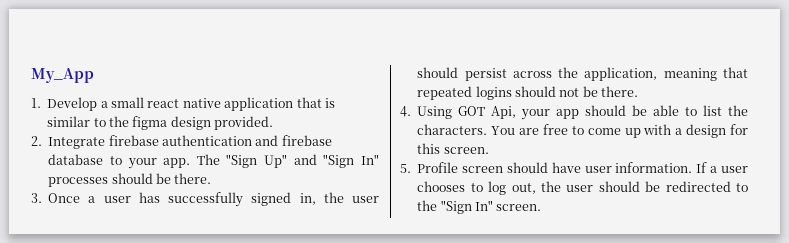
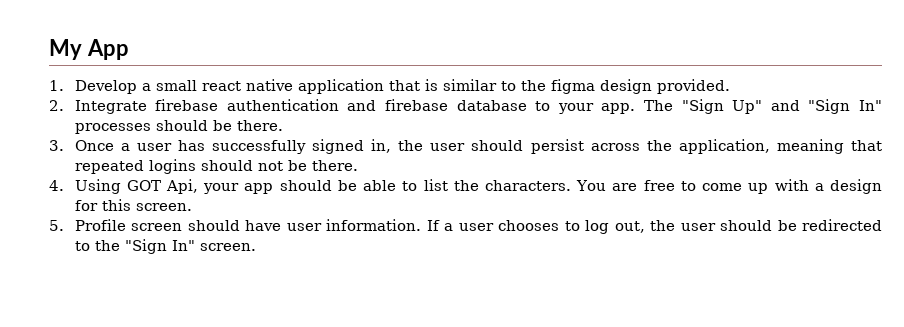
[31,68,94,83] My_App -> [49,39,129,60] My App

